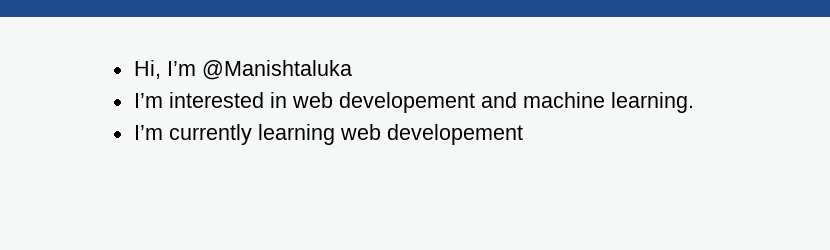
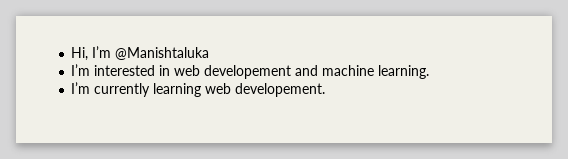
[386,124,523,145] developement -> [235,83,326,97] developement.

